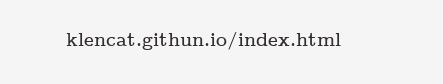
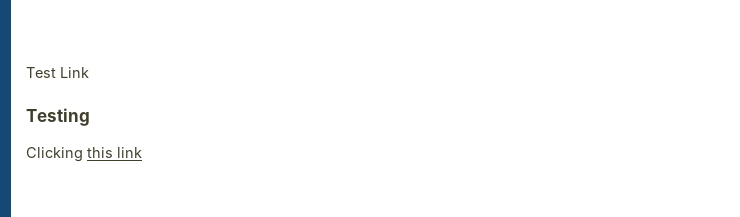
[66,31,341,50] klencat.githun.io/index.html -> [26,67,89,78] [26,108,90,126] [26,147,142,162] Test Link // Testing // Clicking this link

